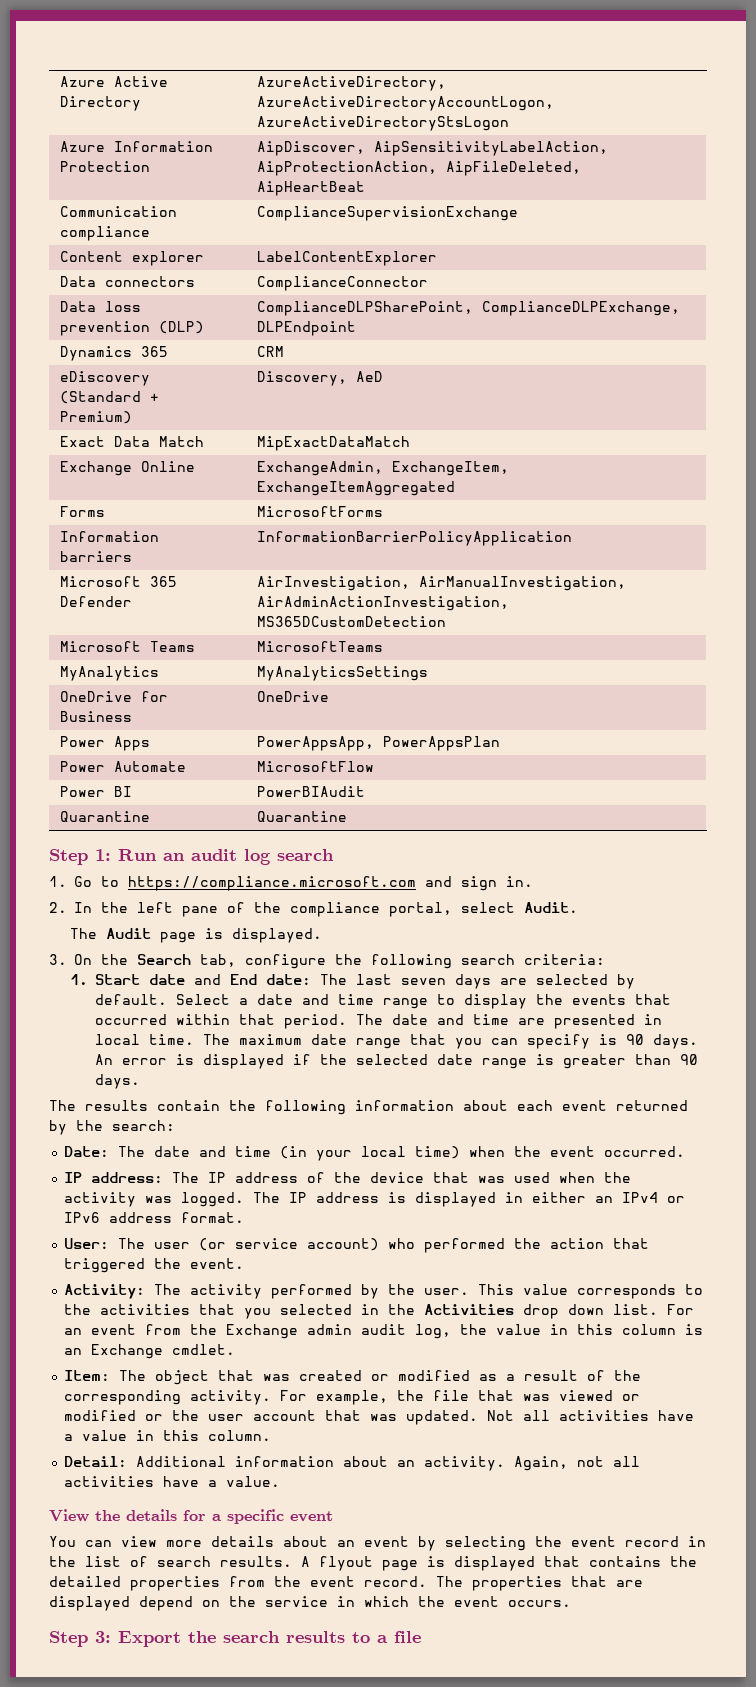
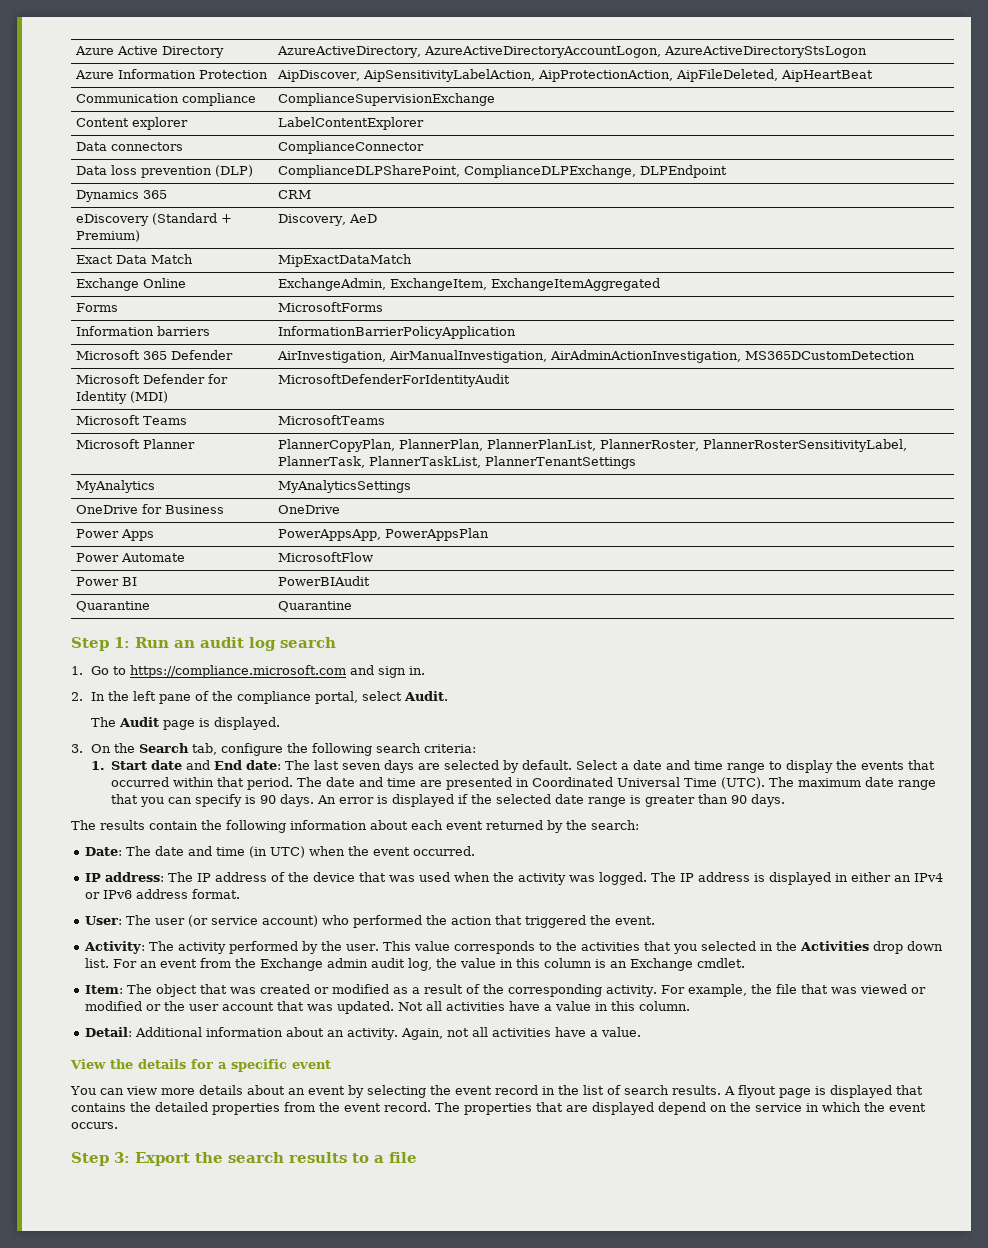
[150,641,196,652] [257,641,384,652] Teams | MicrosoftTeams -> [143,374,229,384] [76,391,169,404] [278,374,511,387] [76,415,188,425] [278,415,386,425] [76,439,196,449] [278,439,908,452] [278,456,637,469] Defender for Identity (MDI) | MicrosoftDefenderForIdentityAudit // Microsoft Teams | MicrosoftTeams // Microsoft Planner | PlannerCopyPlan, PlannerPlan, PlannerPlanList, PlannerRoster, PlannerRosterSensitivityLabel, PlannerTask, PlannerTaskList, PlannerTenantSettings
[95,1034,195,1045] local time. -> [532,777,766,789] Coordinated Universal Time (UTC).
[316,1146,461,1161] your local time) -> [269,846,305,858] UTC)

